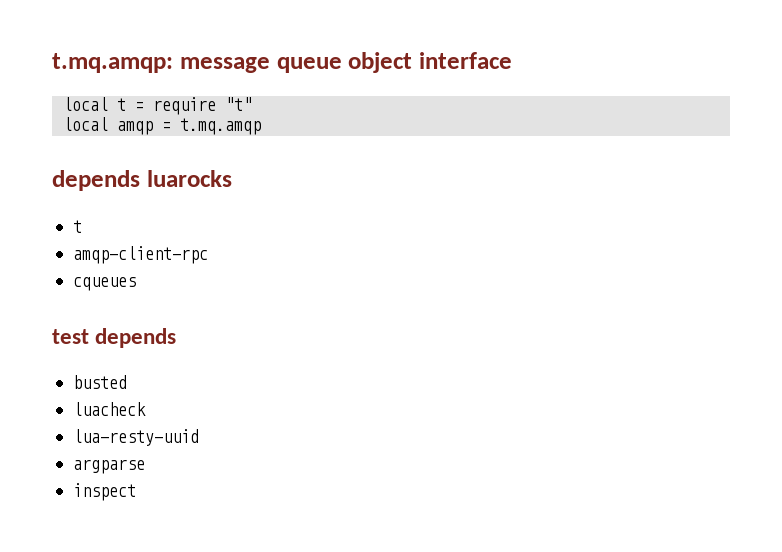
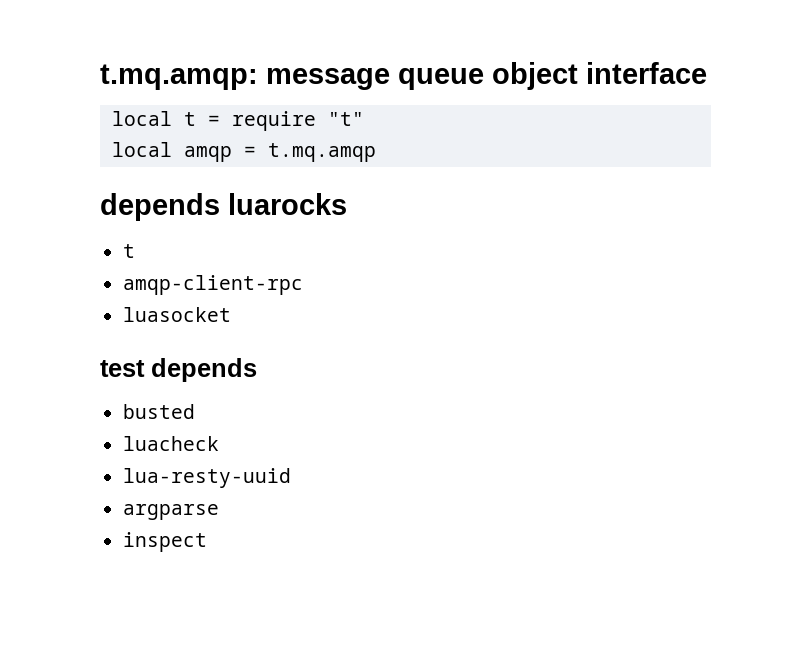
[72,277,136,291] cqueues -> [122,307,231,322] luasocket

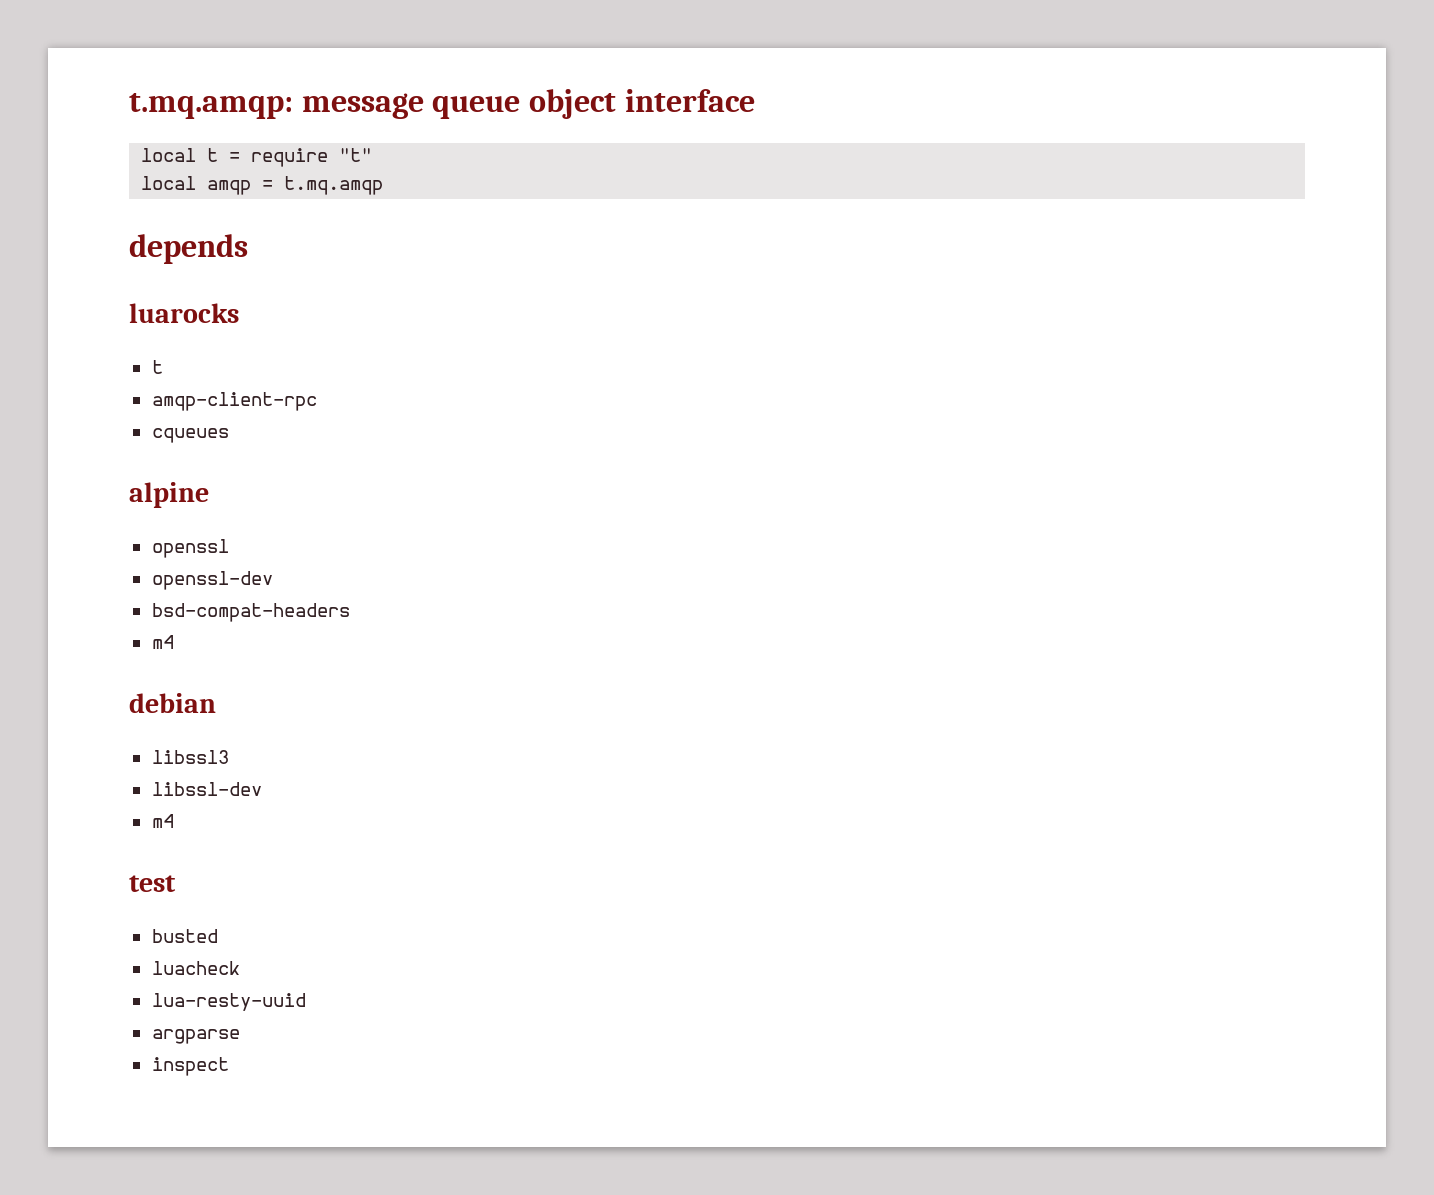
(220, 207) none -> (248, 249) //
[122,307,231,322] luasocket -> [151,428,229,443] [129,482,209,508] [151,539,229,558] [151,571,273,590] [151,603,350,622] [151,635,174,649] [129,693,216,713] [151,750,229,764] [151,782,262,796] [151,814,174,828] cqueues // alpine // openssl // openssl-dev // bsd-compat-headers // m4 // debian // libssl3 // libssl-dev // m4
[151,358,257,382] depends -> (176, 883) none

